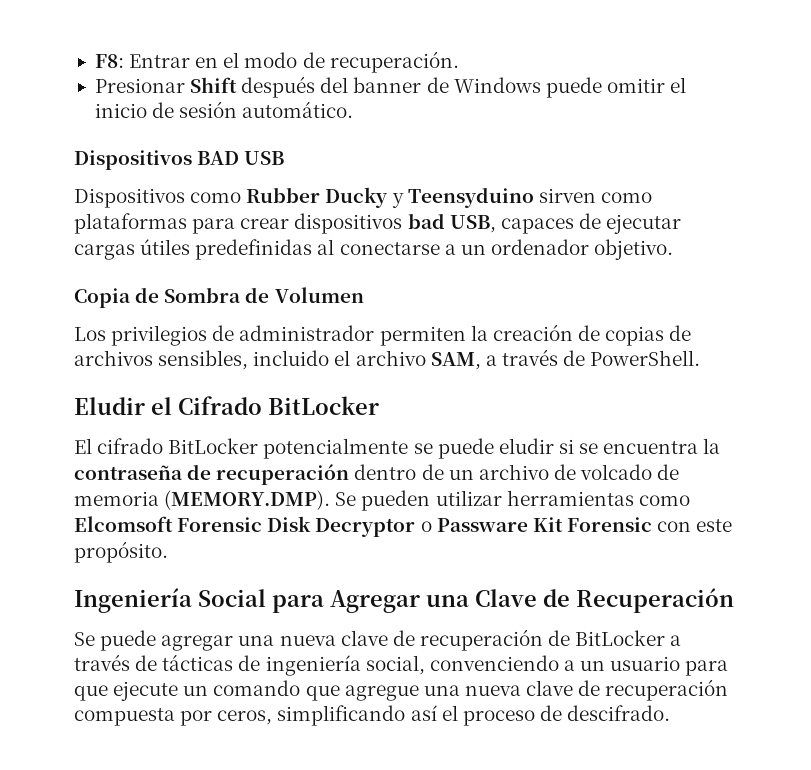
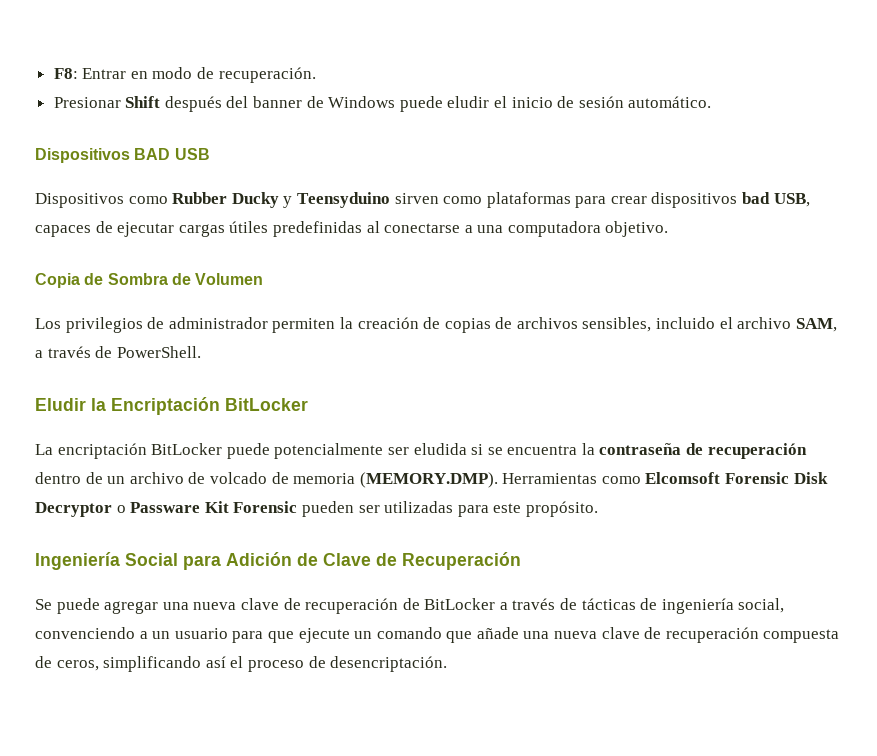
[223,52,240,68] el -> (148, 75) none
[606,78,665,93] omitir -> [447,96,490,108] eludir
[460,239,589,255] un ordenador -> [477,221,601,237] una computadora
[151,396,262,415] el Cifrado -> [91,397,220,415] la Encriptación
[74,438,554,459] El cifrado BitLocker potencialmente se puede eludir -> [35,443,467,459] La encriptación BitLocker puede potencialmente ser eludida
[335,490,634,511] Se pueden utilizar herramientas -> [502,473,598,484] Herramientas
[657,521,692,532] con -> [301,501,489,517] pueden ser utilizadas para
[330,590,469,613] Agregar una -> [226,552,318,566] Adición de
[344,685,419,701] agregue -> [476,627,519,639] añade
[180,710,213,726] por -> [35,656,52,668] de
[567,705,671,721] descifrado. -> [330,656,448,672] desencriptación.

